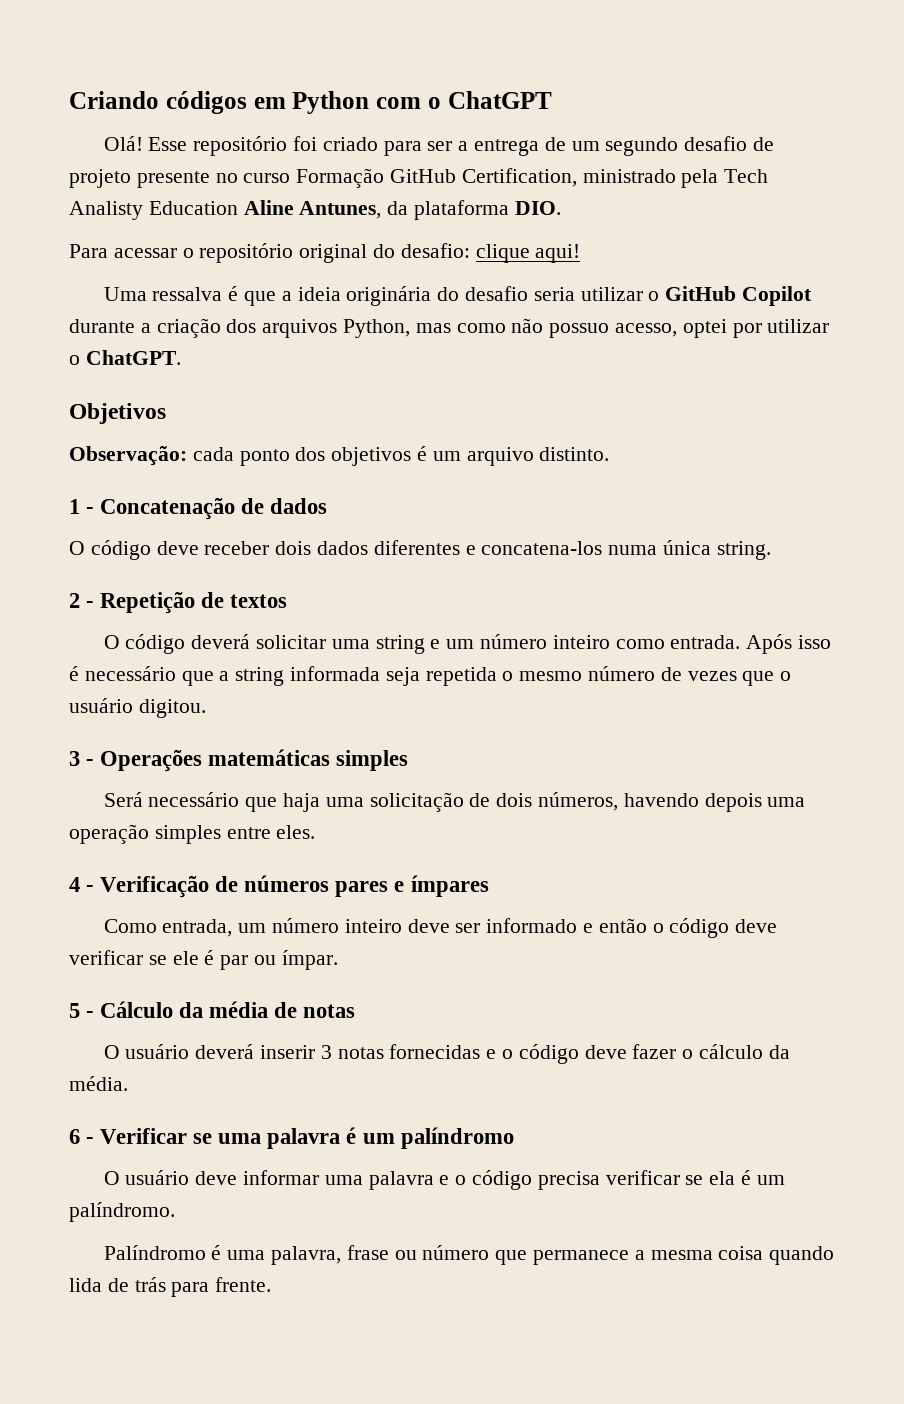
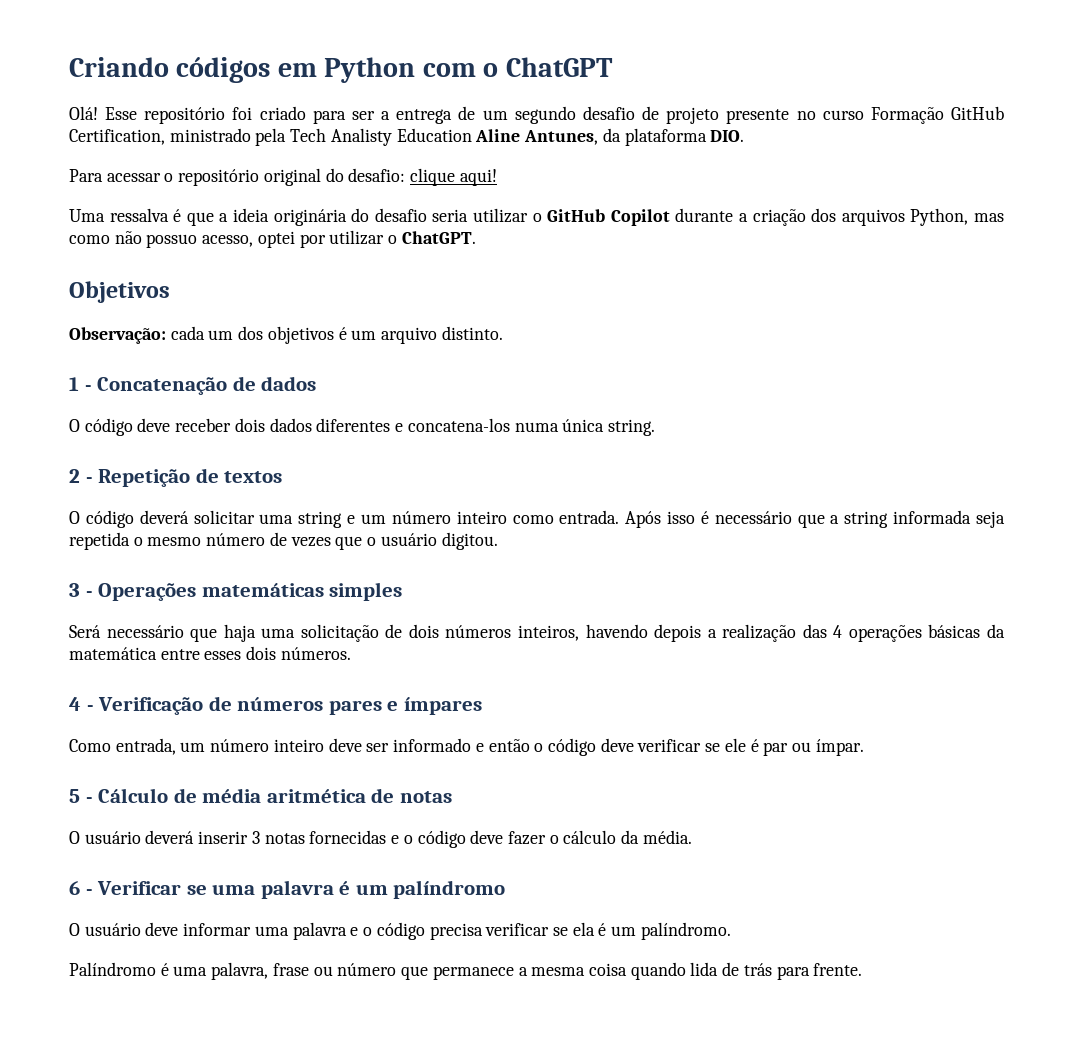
[239,449,290,466] ponto -> [208,330,234,340] um
[538,792,806,812] [69,824,316,844] números, havendo depois uma operação simples entre eles. -> [445,624,1005,642] [69,646,351,660] números inteiros, havendo depois a realização das 4 operações básicas da matemática entre esses dois números.
[179,1001,269,1018] da média -> [173,788,366,803] de média aritmética

